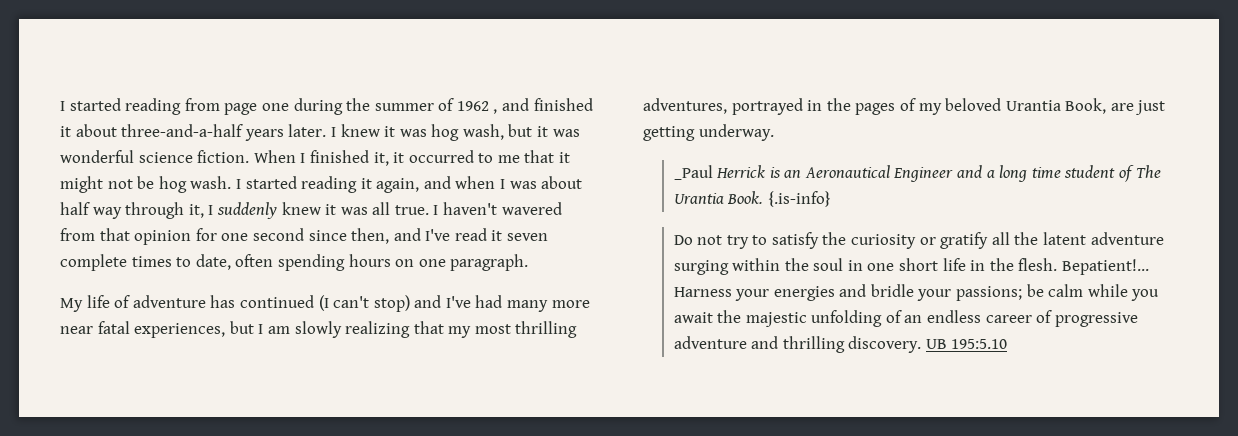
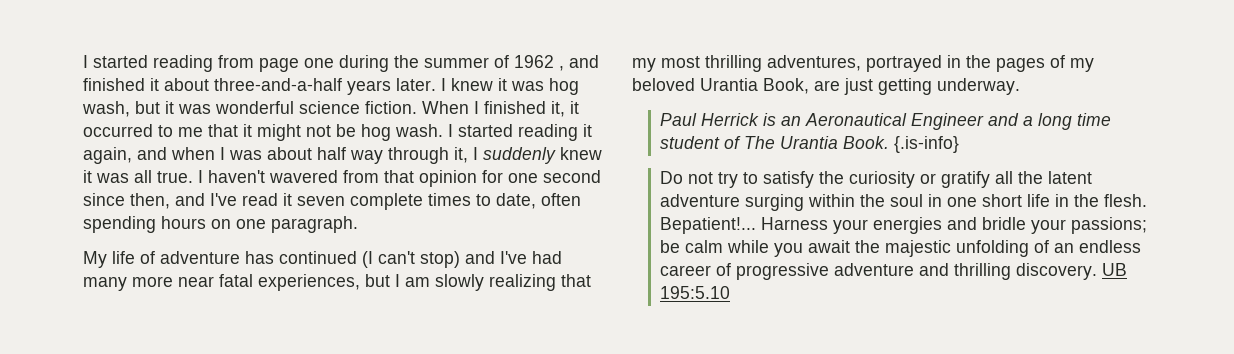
[673,165,713,180] _Paul -> [660,113,698,126] Paul

